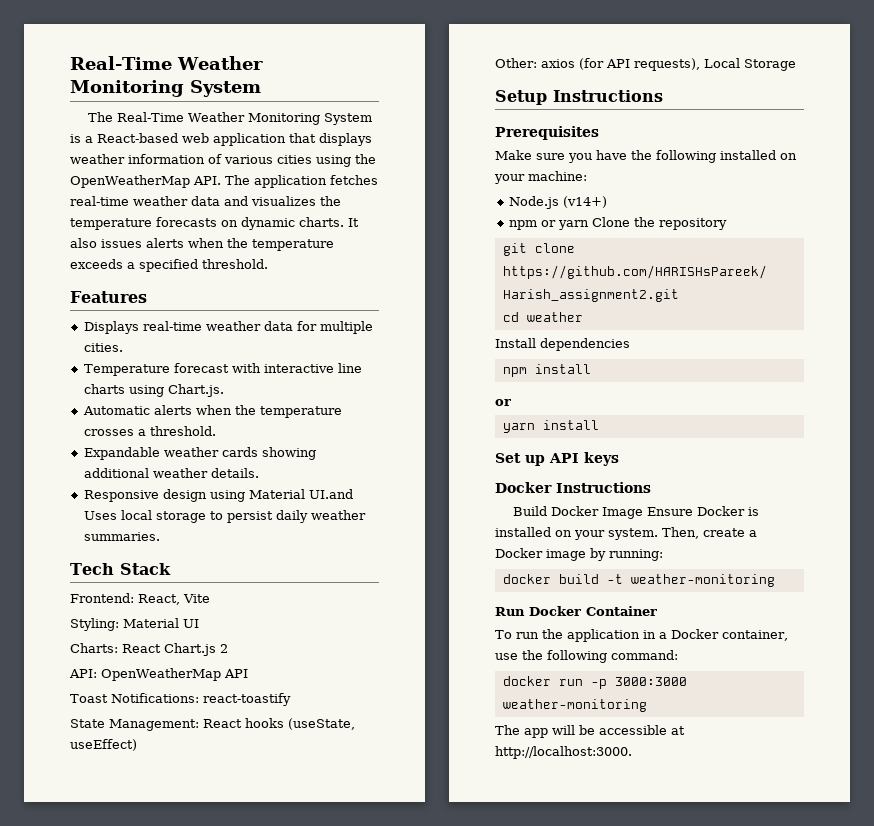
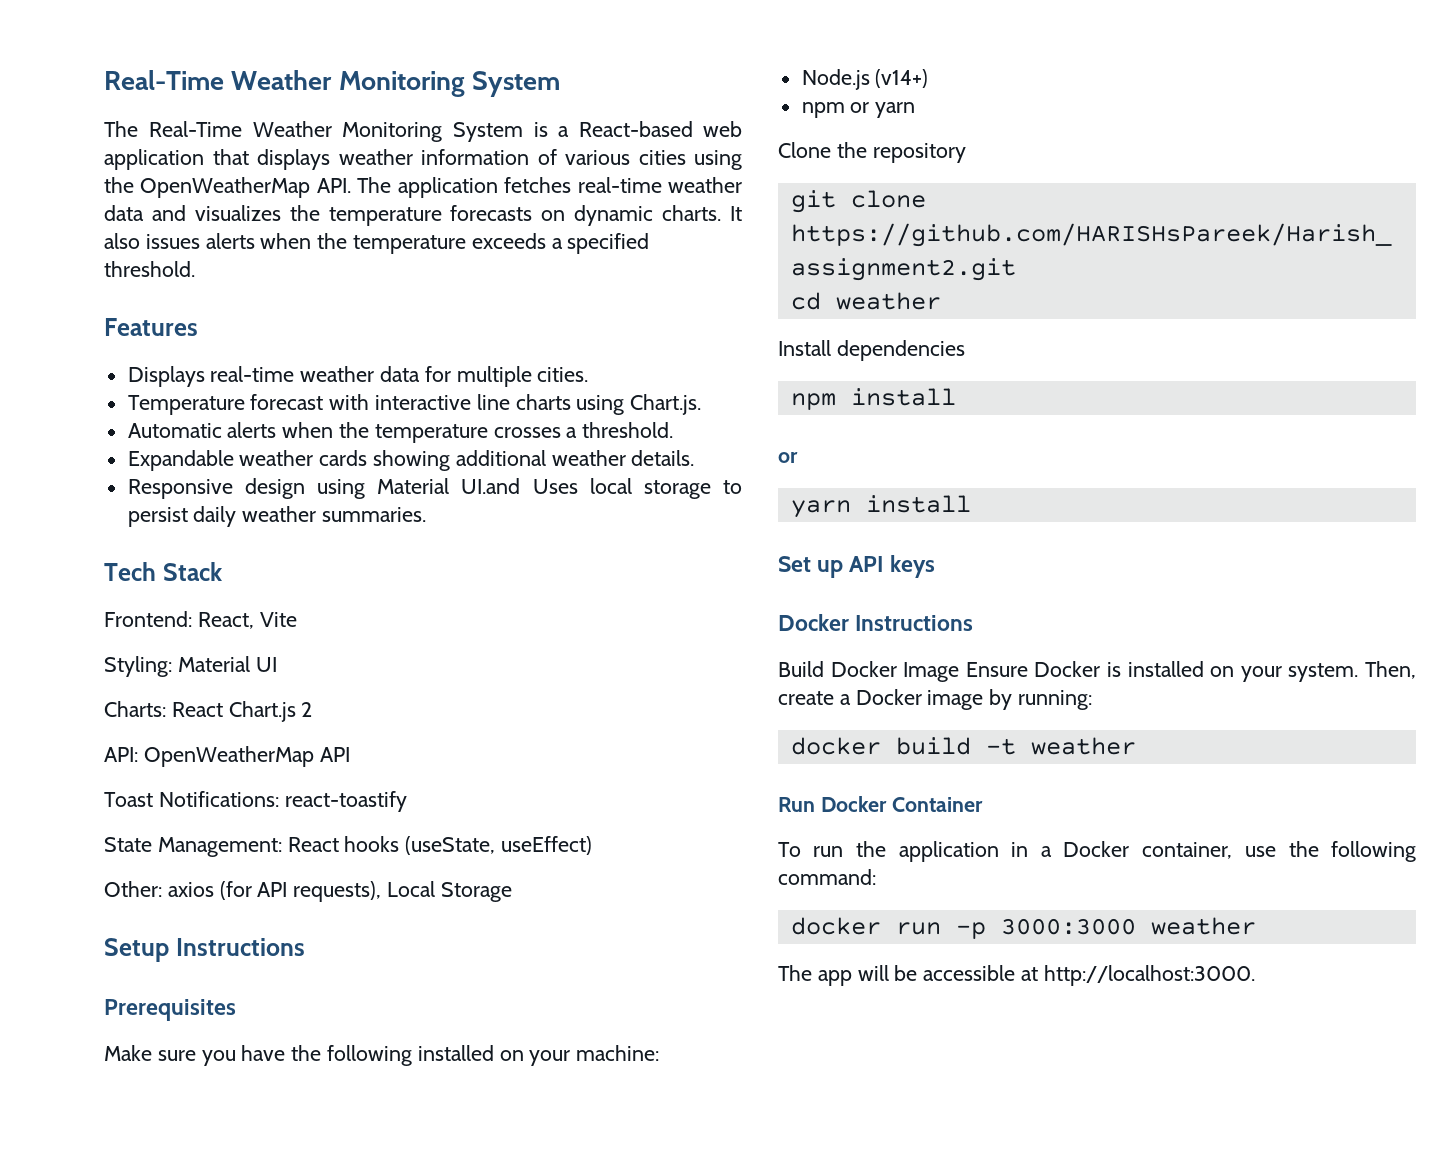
(589, 225) none -> (916, 110) //
[630,574,775,587] weather-monitoring -> [1030,737,1136,755] weather
[502,699,647,712] weather-monitoring -> [1150,917,1256,935] weather

